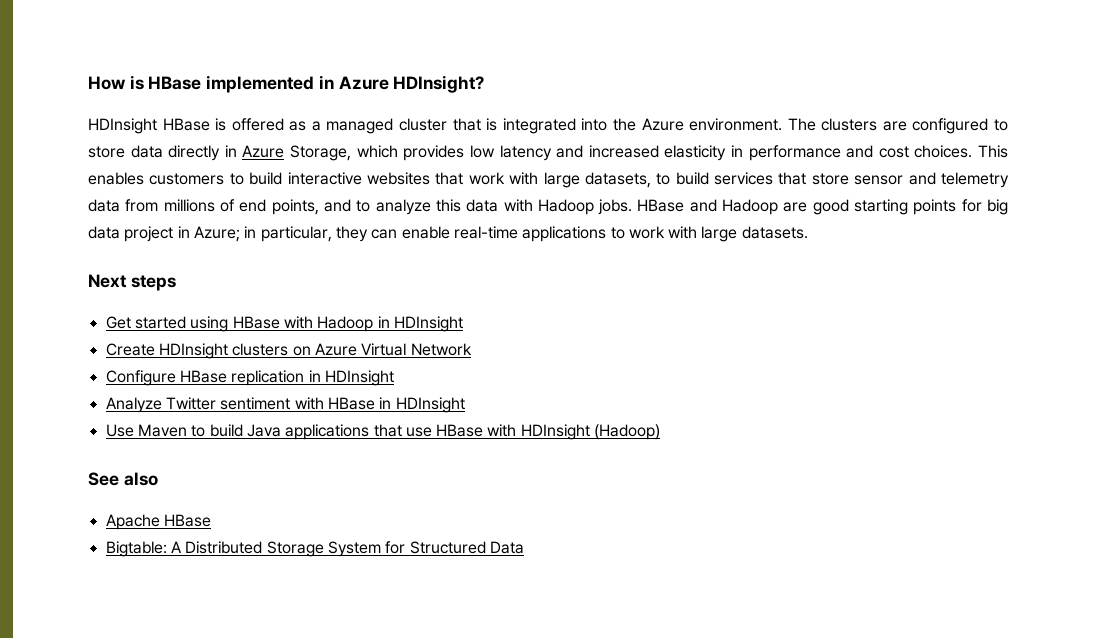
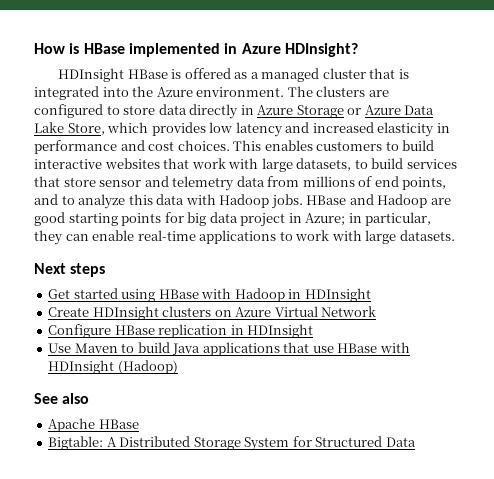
[290,145,352,161] Storage, -> [296,105,435,118] [34,122,105,135] Storage or Azure Data Lake Store,
[105,397,465,413] // Analyze Twitter sentiment with HBase in HDInsight -> (314, 331) none

